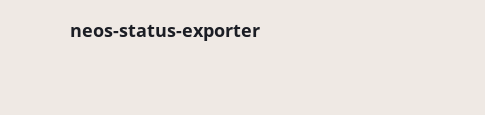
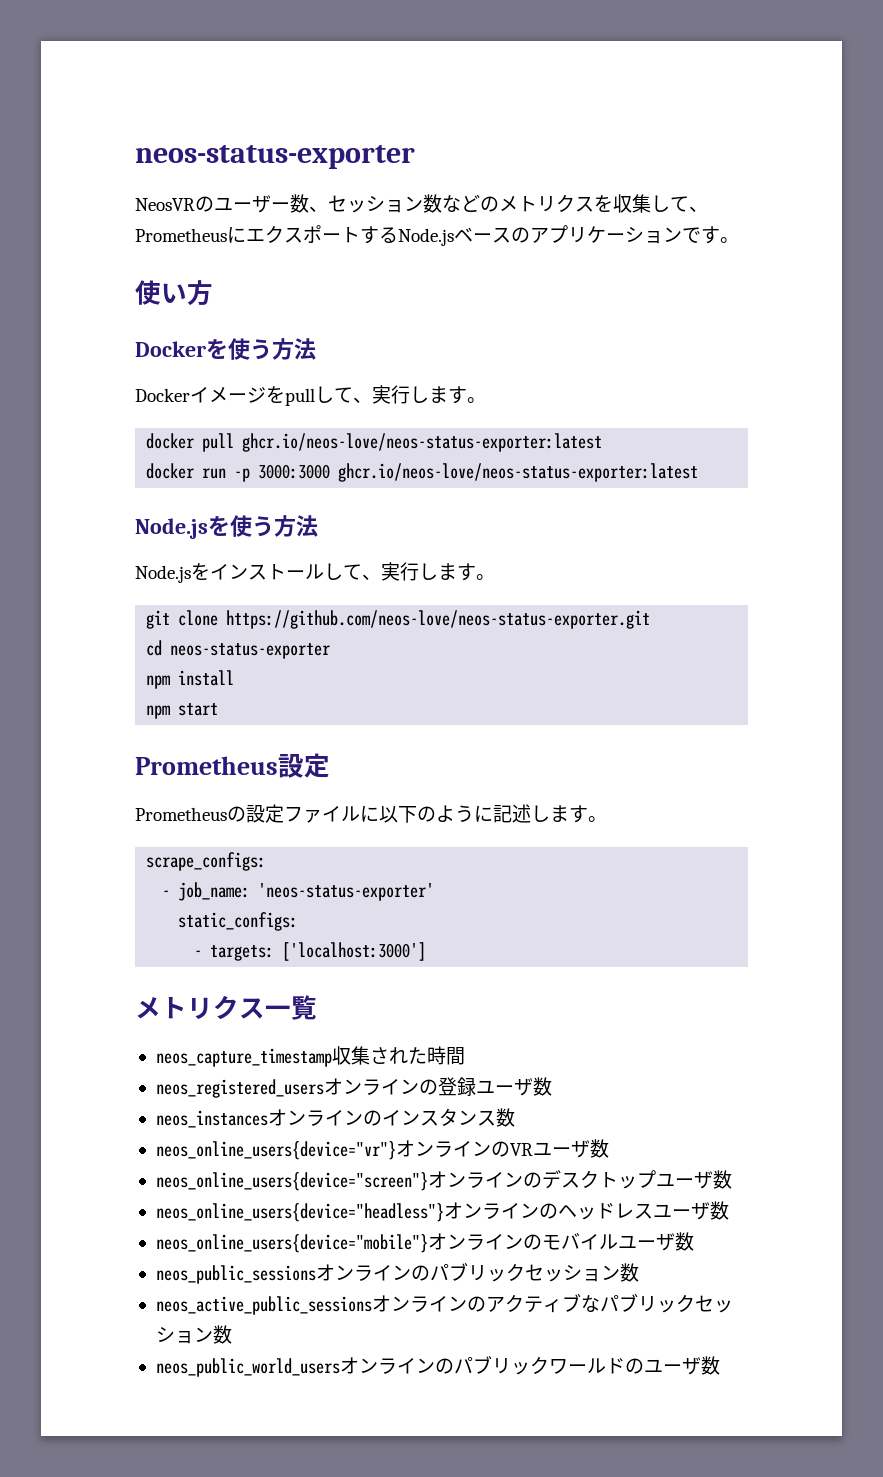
[70,24,260,41] neos-status-exporter -> [135,145,415,169] [135,194,708,213] [135,225,739,246] [135,280,213,306] [135,338,316,360] [135,385,486,406] [146,433,603,452] [146,463,699,482] [135,515,318,539] [135,562,495,583] [146,610,651,629] [146,640,331,659] [146,670,235,689] [146,703,219,719] [135,753,330,778] [135,804,607,823] [146,852,267,871] [162,882,435,901] [178,912,299,931] [194,942,427,961] [135,995,317,1020] [155,1046,465,1067] [155,1077,552,1098] [155,1108,515,1128] [155,1139,609,1160] [155,1170,732,1191] [155,1201,729,1222] [155,1232,694,1253] [155,1262,639,1284] [155,1293,733,1315] [155,1325,232,1344] [155,1355,720,1377] neos-status-exporter // NeosVRのユーザー数、セッション数などのメトリクスを収集して、PrometheusにエクスポートするNode.jsベースのアプリケーションです。 // 使い方 // Dockerを使う方法 // Dockerイメージをpullして、実行します。 // docker pull ghcr.io/neos-love/neos-status-exporter:latest // docker run -p 3000:3000 ghcr.io/neos-love/neos-status-exporter:latest // Node.jsを使う方法 // Node.jsをインストールして、実行します。 // git clone https://github.com/neos-love/neos-status-exporter.git // cd neos-status-exporter // npm install // npm start // Prometheus設定 // Prometheusの設定ファイルに以下のように記述します。 // scrape_configs: // - job_name: 'neos-status-exporter' // static_configs: // - targets: ['localhost:3000'] // メトリクス一覧 // neos_capture_timestamp収集された時間 // neos_registered_usersオンラインの登録ユーザ数 // neos_instancesオンラインのインスタンス数 // neos_online_users{device="vr"}オンラインのVRユーザ数 // neos_online_users{device="screen"}オンラインのデスクトップユーザ数 // neos_online_users{device="headless"}オンラインのヘッドレスユーザ数 // neos_online_users{device="mobile"}オンラインのモバイルユーザ数 // neos_public_sessionsオンラインのパブリックセッション数 // neos_active_public_sessionsオンラインのアクティブなパブリックセッション数 // neos_public_world_usersオンラインのパブリックワールドのユーザ数

